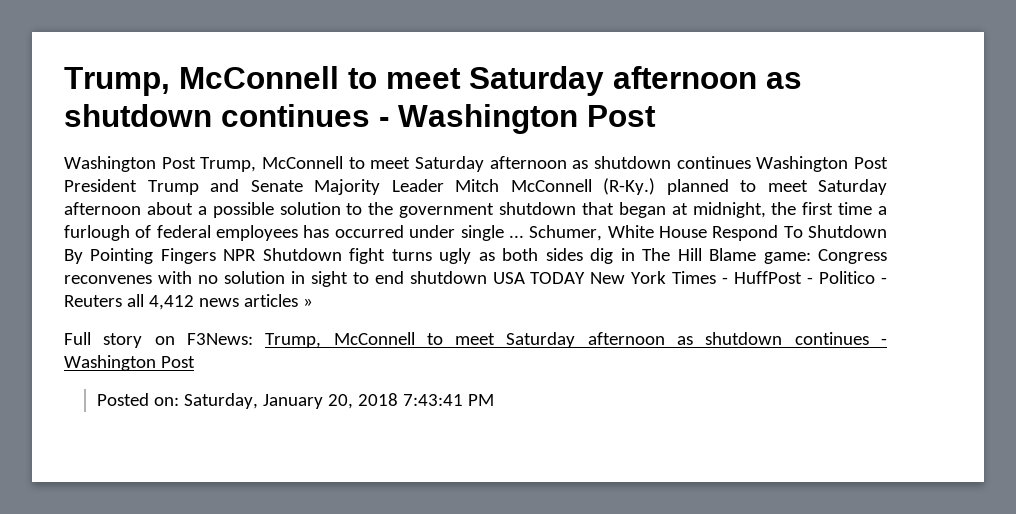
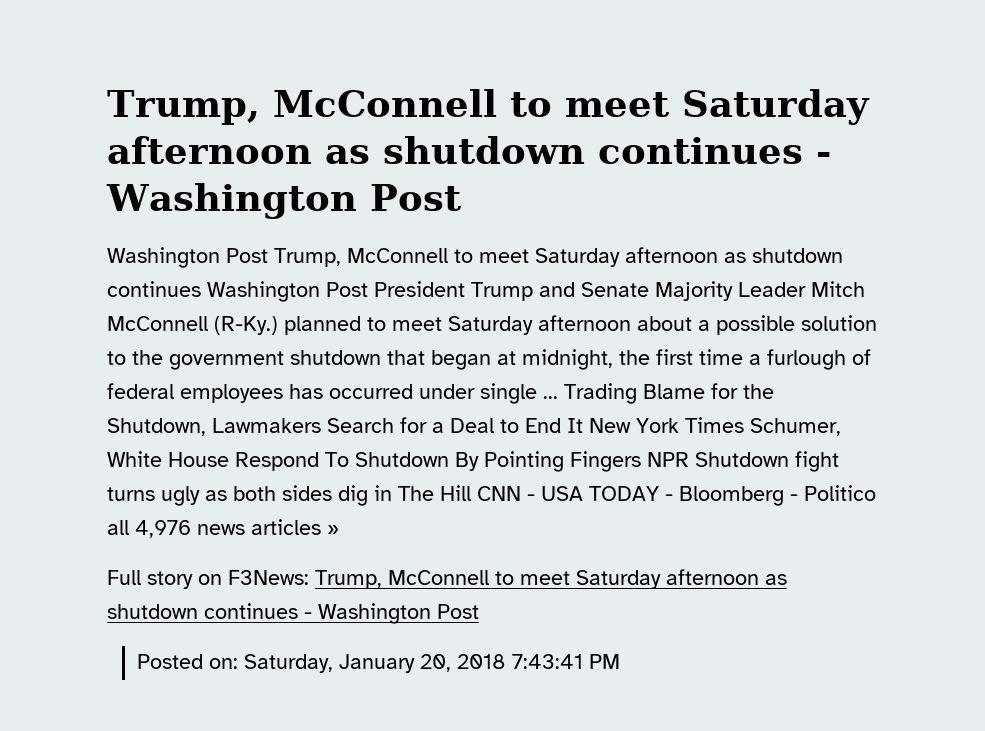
(524, 236) none -> [564,383,774,404] [107,417,744,436] Trading Blame for the Shutdown, Lawmakers Search for a Deal to End It New York Times
[709,248,888,264] [64,271,888,287] [64,294,194,310] Blame game: Congress reconvenes with no solution in sight to end shutdown USA TODAY New York Times - HuffPost - Politico - Reuters all 4,412 -> [477,485,876,506] [107,520,191,538] CNN - USA TODAY - Bloomberg - Politico all 4,976

